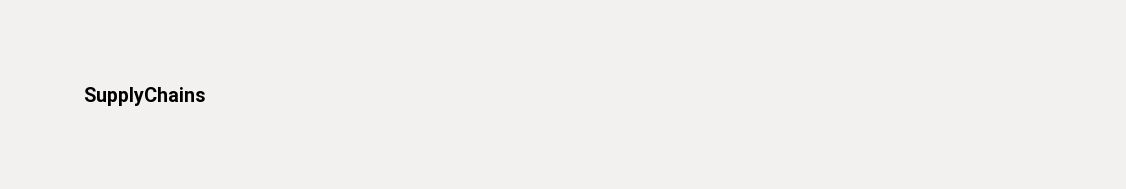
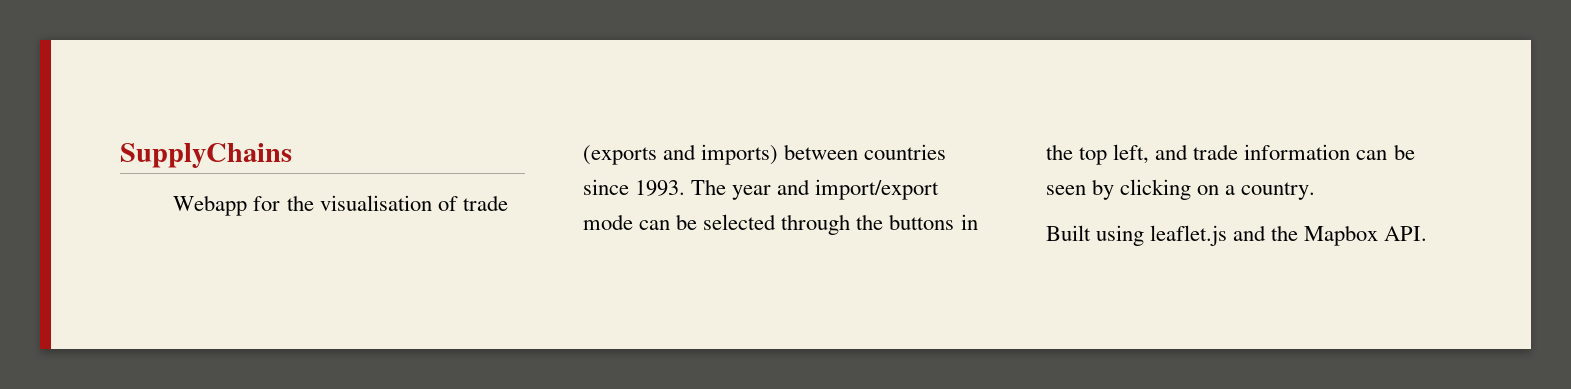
(205, 96) none -> [173,195,508,216] [583,144,947,165] [583,179,940,200] [583,214,978,235] [1046,144,1415,165] [1046,179,1316,200] [1046,225,1428,246] // Webapp for the visualisation of trade (exports and imports) between countries since 1993. The year and import/export mode can be selected through the buttons in the top left, and trade information can be seen by clicking on a country. // Built using leaflet.js and the Mapbox API.

